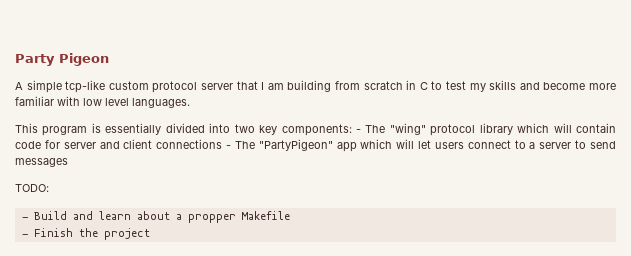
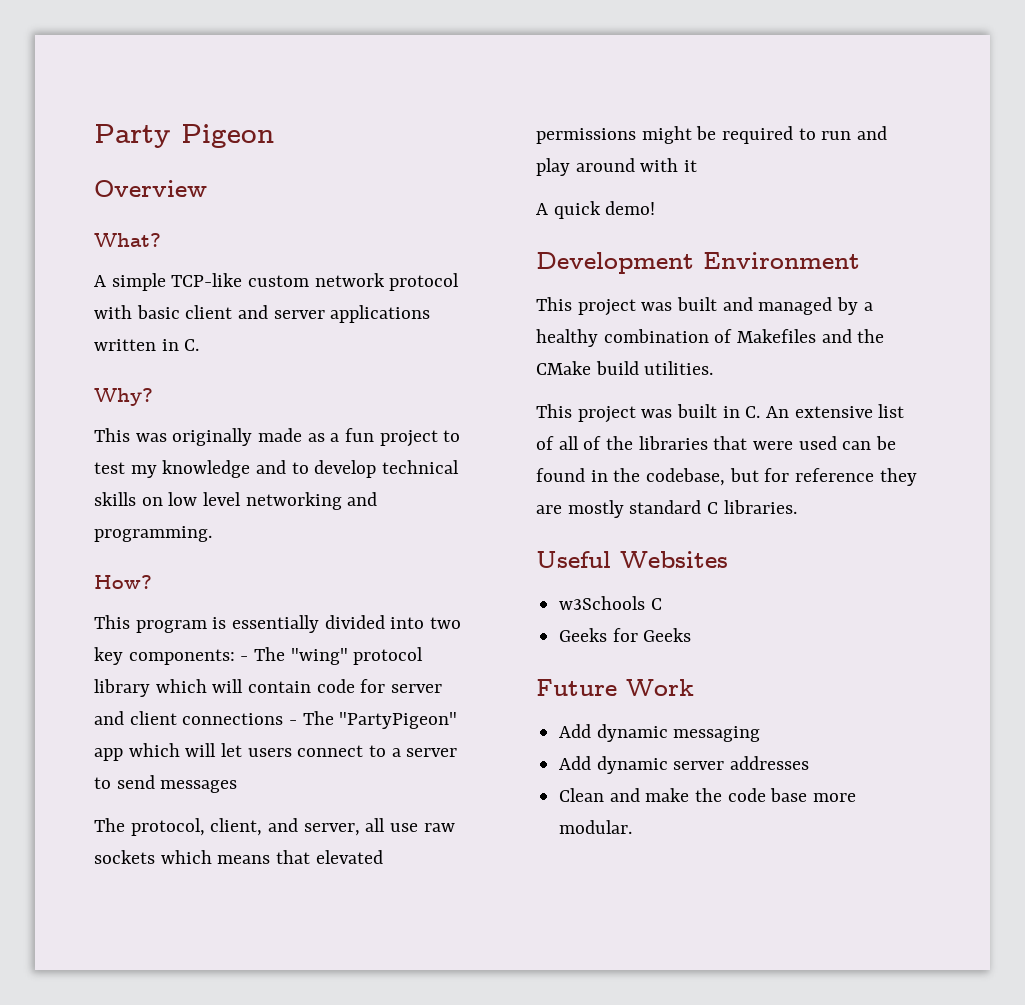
(109, 59) none -> [94,180,207,197] [94,233,161,247] // Overview // What?
[65,80,617,93] [15,96,190,108] tcp-like custom protocol server that I am building from scratch in C to test my skills and become more familiar with low level languages. -> [171,273,460,291] [94,305,431,323] [94,339,200,351] [94,388,153,406] [94,428,461,447] [94,460,460,478] [94,492,378,510] [94,526,212,542] [94,575,152,589] TCP-like custom network protocol with basic client and server applications written in C. // Why? // This was originally made as a fun project to test my knowledge and to develop technical skills on low level networking and programming. // How?
[15,184,49,192] [21,211,290,223] [21,228,150,240] TODO: // - Build and learn about a propper Makefile // - Finish the project -> [94,818,455,836] [94,850,383,864] [536,126,888,144] [536,158,698,176] [536,201,656,219] [536,252,860,274] [536,297,873,316] [536,329,885,347] [536,361,714,375] [536,404,905,423] [536,436,897,450] [536,468,917,486] [536,500,797,518] [536,551,728,568] [559,596,662,610] [559,628,692,642] [536,679,694,696] [559,724,761,742] [559,756,810,774] [559,788,857,802] [559,820,633,834] The protocol, client, and server, all use raw sockets which means that elevated permissions might be required to run and play around with it // A quick demo! // Development Environment // This project was built and managed by a healthy combination of Makefiles and the CMake build utilities. // This project was built in C. An extensive list of all of the libraries that were used can be found in the codebase, but for reference they are mostly standard C libraries. // Useful Websites // w3Schools C // Geeks for Geeks // Future Work // Add dynamic messaging // Add dynamic server addresses // Clean and make the code base more modular.

